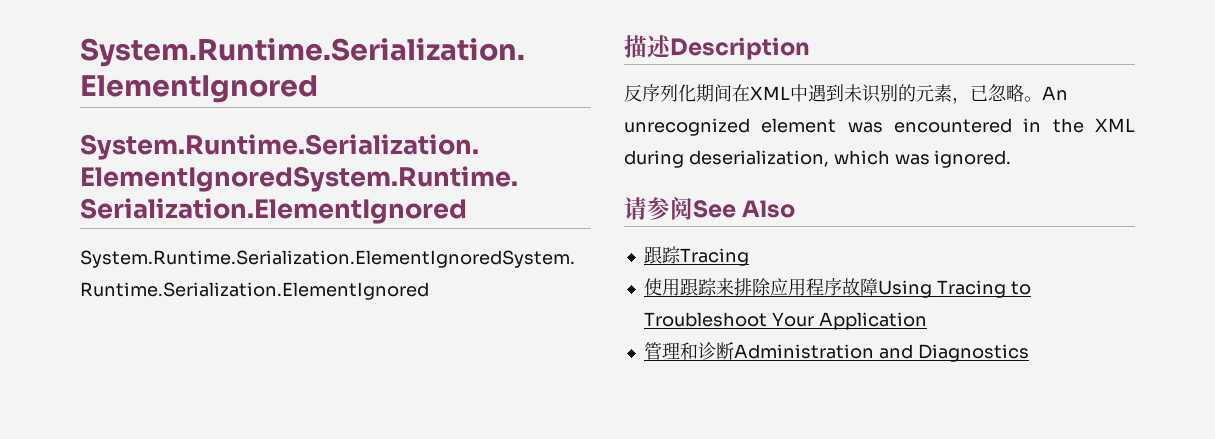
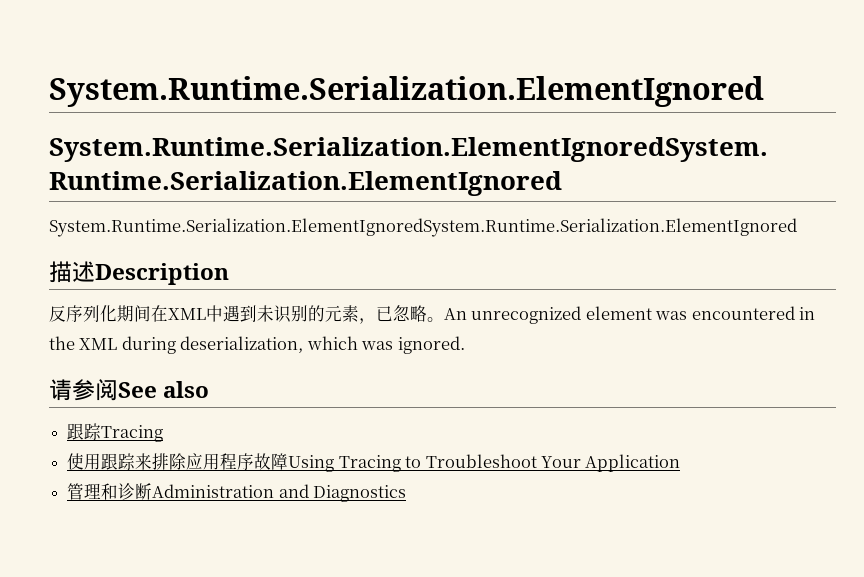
[742,200,796,218] Also -> [163,381,210,398] also

